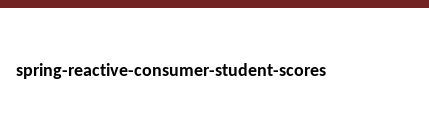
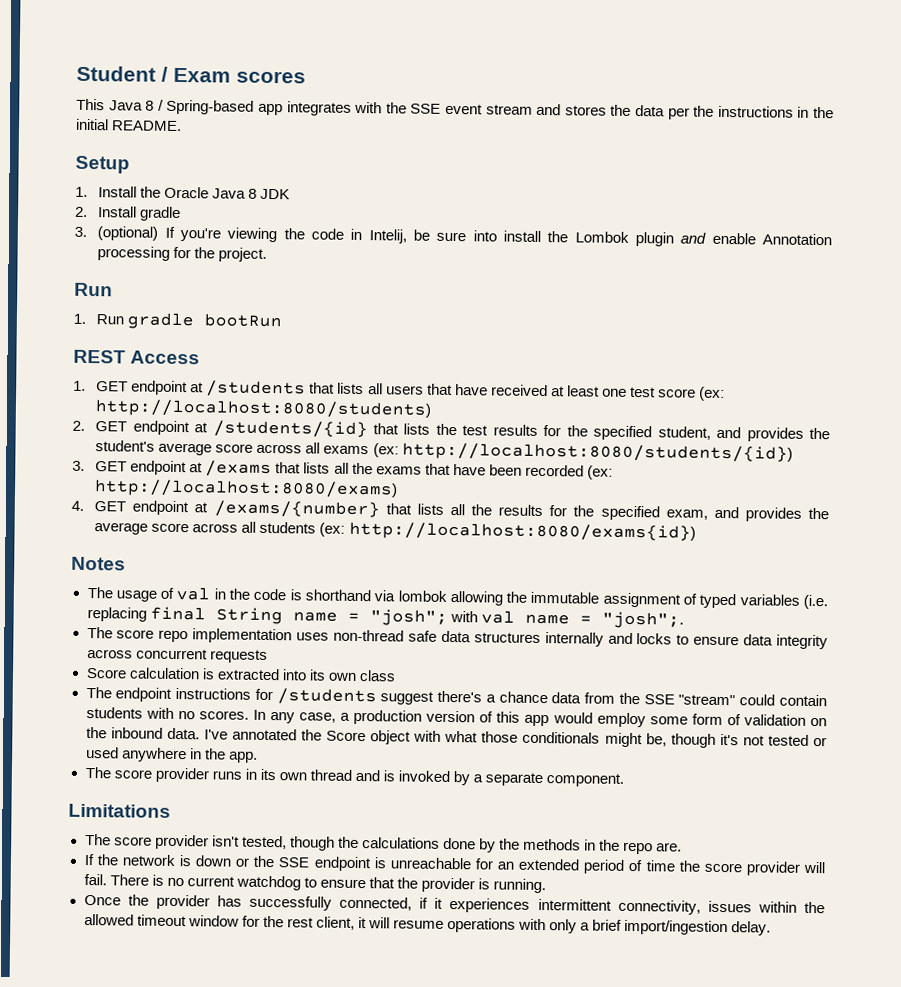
[16,63,326,79] spring-reactive-consumer-student-scores -> [76,65,306,84] [76,98,835,120] [75,118,183,132] [75,155,130,174] [75,186,291,200] [75,206,182,222] [74,226,832,247] [97,246,268,262] [74,282,113,297] [73,312,283,330] [73,349,201,365] [73,380,725,402] [95,399,432,419] [72,420,830,442] [95,440,793,463] [72,460,613,480] [94,479,399,499] [71,500,829,522] [94,521,696,542] [71,556,126,571] [86,586,828,610] [86,606,684,629] [86,627,828,650] [86,648,268,663] [85,667,396,682] [85,687,827,707] [85,707,827,728] [85,726,828,748] [85,746,258,763] [84,766,625,787] [68,803,171,818] [84,833,683,855] [83,853,825,876] [83,873,547,894] [83,894,826,915] [83,913,772,936] Student / Exam scores // This Java 8 / Spring-based app integrates with the SSE event stream and stores the data per the instructions in the initial README. // Setup // 1. Install the Oracle Java 8 JDK // 2. Install gradle // 3. (optional) If you're viewing the code in Intelij, be sure into install the Lombok plugin and enable Annotation processing for the project. // Run // 1. Run gradle bootRun // REST Access // 1. GET endpoint at /students that lists all users that have received at least one test score (ex: http://localhost:8080/students) // 2. GET endpoint at /students/{id} that lists the test results for the specified student, and provides the student's average score across all exams (ex: http://localhost:8080/students/{id}) // 3. GET endpoint at /exams that lists all the exams that have been recorded (ex: http://localhost:8080/exams) // 4. GET endpoint at /exams/{number} that lists all the results for the specified exam, and provides the average score across all students (ex: http://localhost:8080/exams{id}) // Notes // The usage of val in the code is shorthand via lombok allowing the immutable assignment of typed variables (i.e. replacing final String name = "josh"; with val name = "josh";. // The score repo implementation uses non-thread safe data structures internally and locks to ensure data integrity across concurrent requests // Score calculation is extracted into its own class // The endpoint instructions for /students suggest there's a chance data from the SSE "stream" could contain students with no scores. In any case, a production version of this app would employ some form of validation on the inbound data. I've annotated the Score object with what those conditionals might be, though it's not tested or used anywhere in the app. // The score provider runs in its own thread and is invoked by a separate component. // Limitations // The score provider isn't tested, though the calculations done by the methods in the repo are. // If the network is down or the SSE endpoint is unreachable for an extended period of time the score provider will fail. There is no current watchdog to ensure that the provider is running. // Once the provider has successfully connected, if it experiences intermittent connectivity, issues within the allowed timeout window for the rest client, it will resume operations with only a brief import/ingestion delay.

